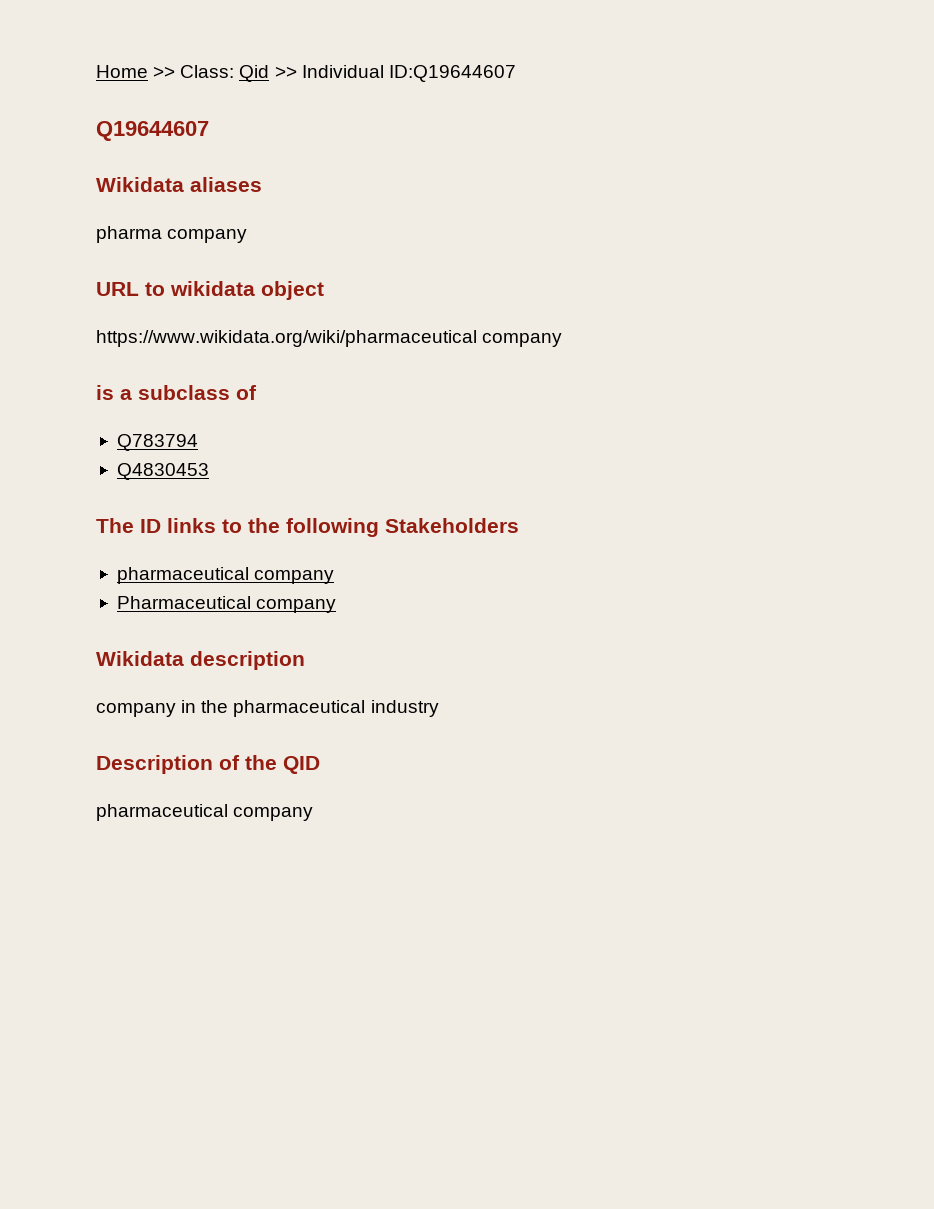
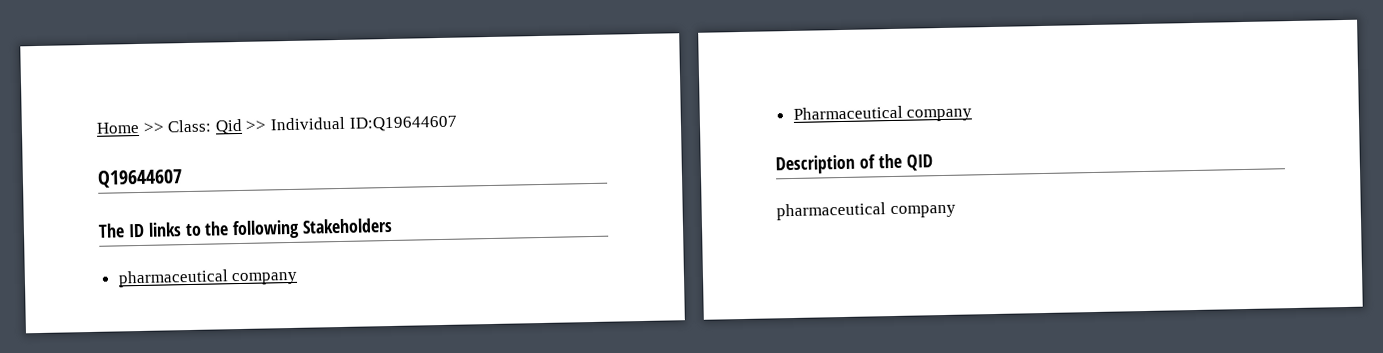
[96,177,262,192] [96,226,248,243] [96,281,324,300] [96,330,563,347] [96,385,257,400] [116,434,198,451] [116,463,209,480] // Wikidata aliases // pharma company // URL to wikidata object // https://www.wikidata.org/wiki/pharmaceutical company // is a subclass of // Q783794 // Q4830453 -> (183, 178) none
[96,651,305,670] [96,700,439,717] // Wikidata description // company in the pharmaceutical industry -> (973, 115) none

